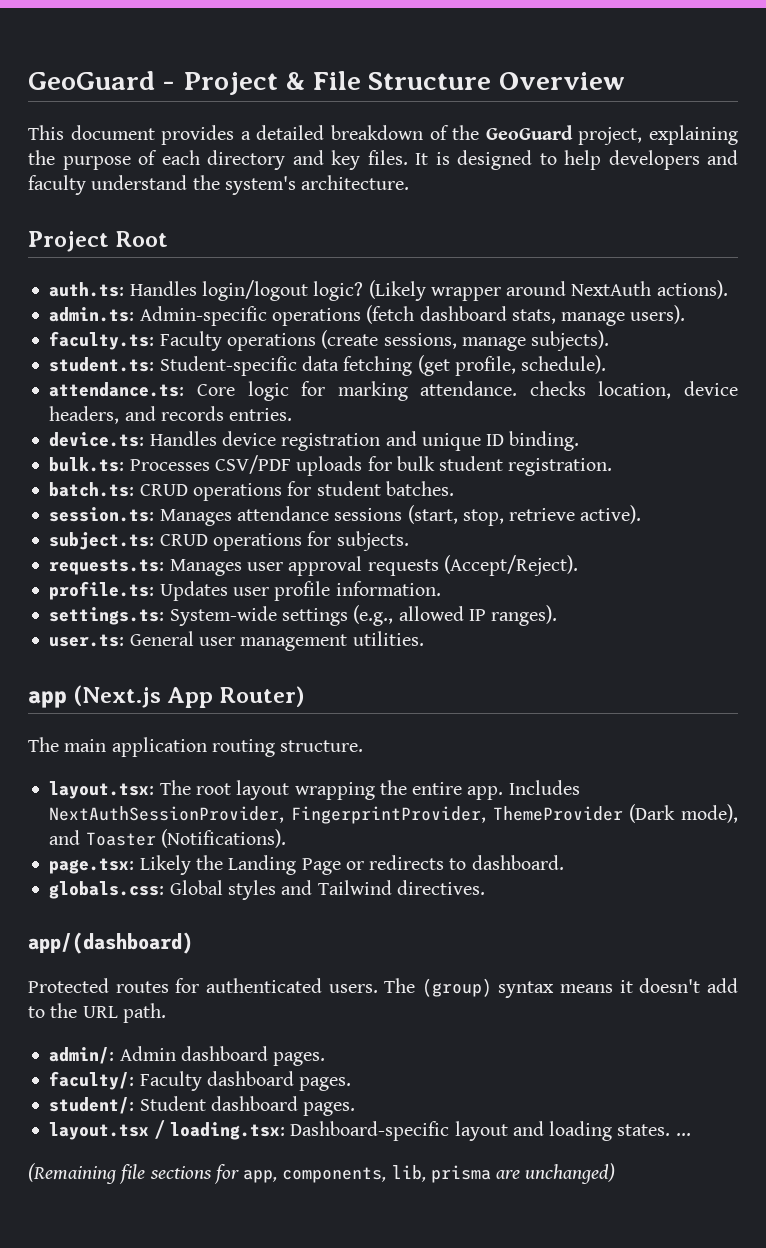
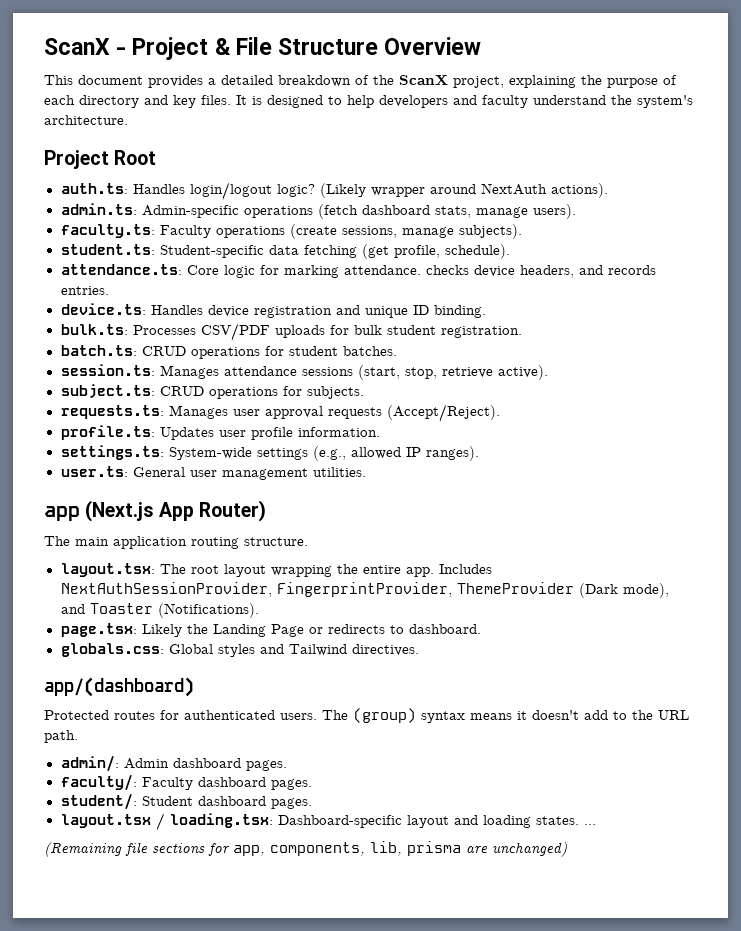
[28,71,155,90] GeoGuard -> [44,38,110,55] ScanX
[485,125,573,140] GeoGuard -> [399,75,448,85] ScanX
[598,381,672,399] location, -> (469, 270) none

